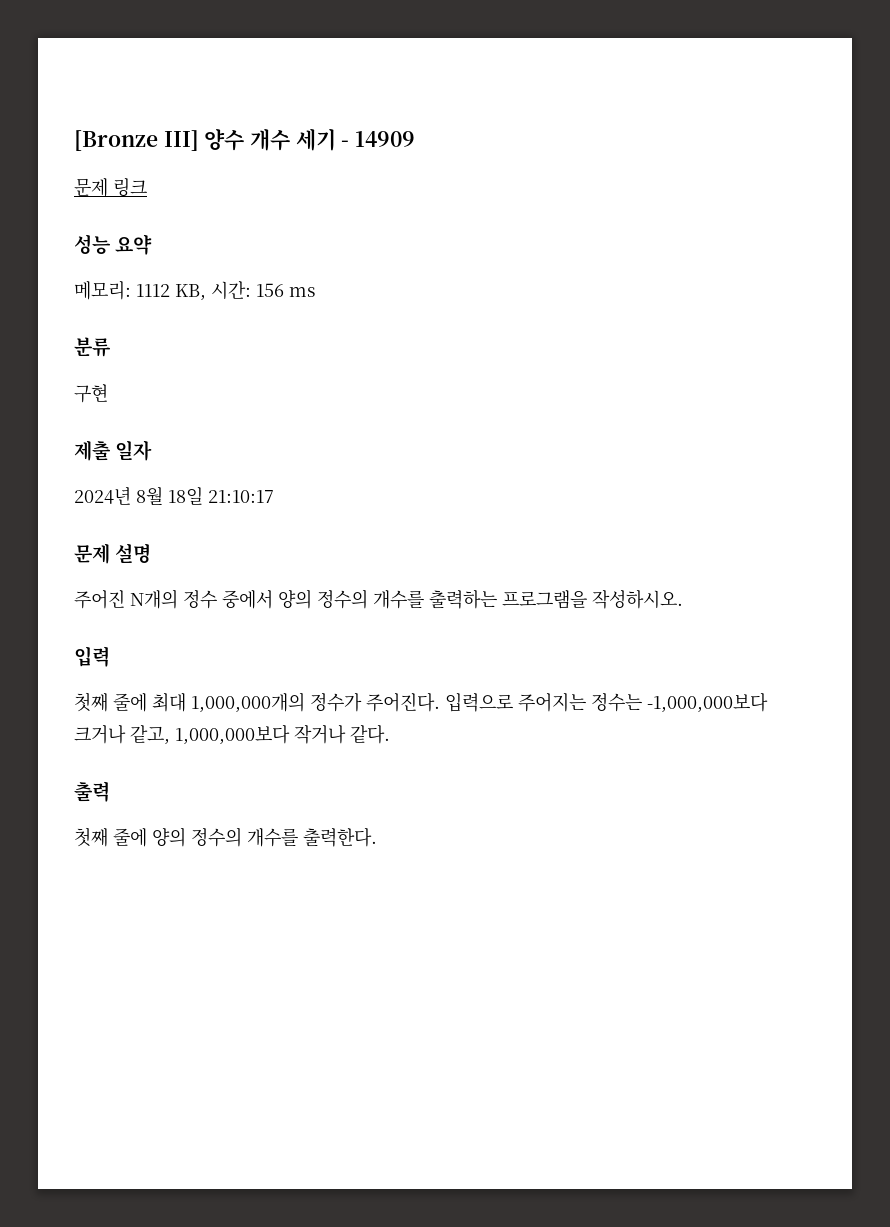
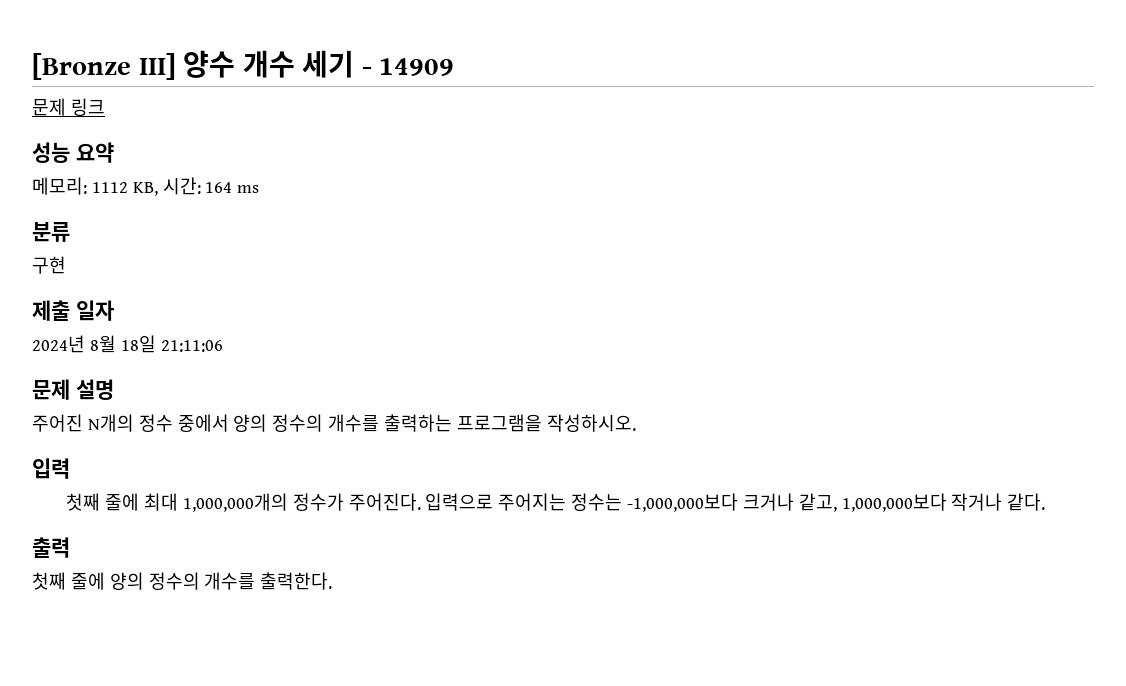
[256,283,284,297] 156 -> [205,182,233,193] 164
[208,490,274,503] 21:10:17 -> [160,340,223,352] 21:11:06

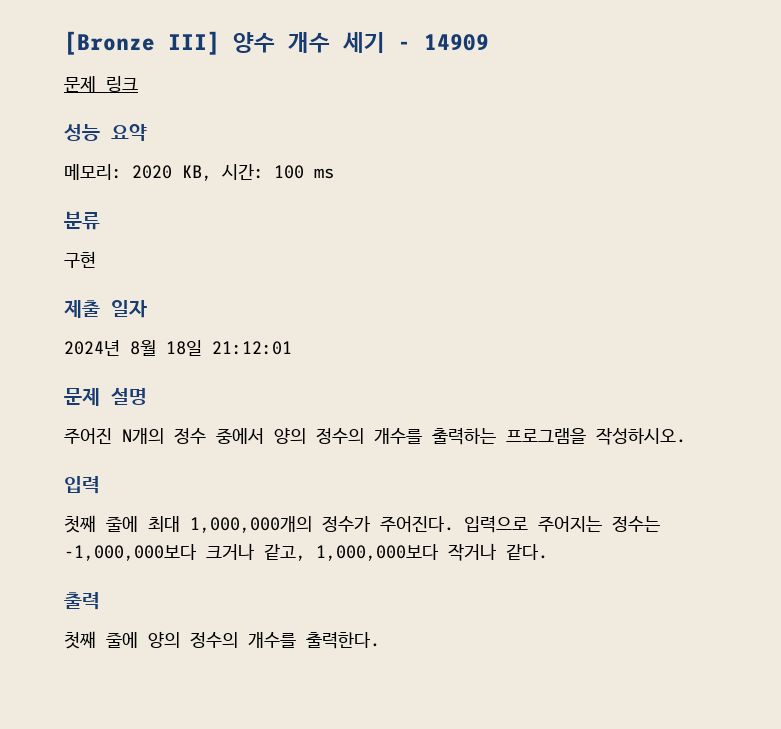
[91,182,128,193] 1112 -> [132,165,172,179] 2020
[205,182,233,193] 164 -> [274,165,304,179] 100
[160,340,223,352] 21:11:06 -> [212,341,292,355] 21:12:01

